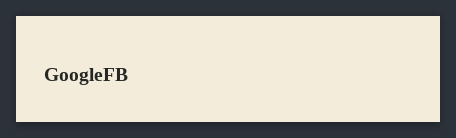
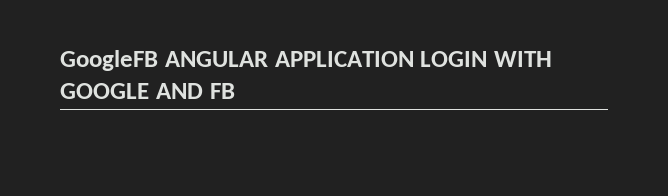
(128, 76) none -> [164,51,552,67] [60,83,235,99] ANGULAR APPLICATION LOGIN WITH GOOGLE AND FB

